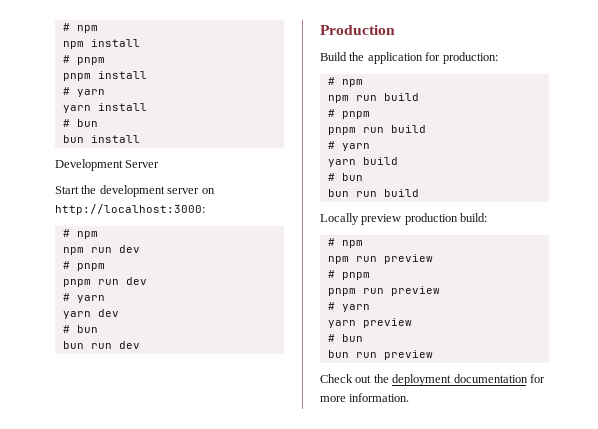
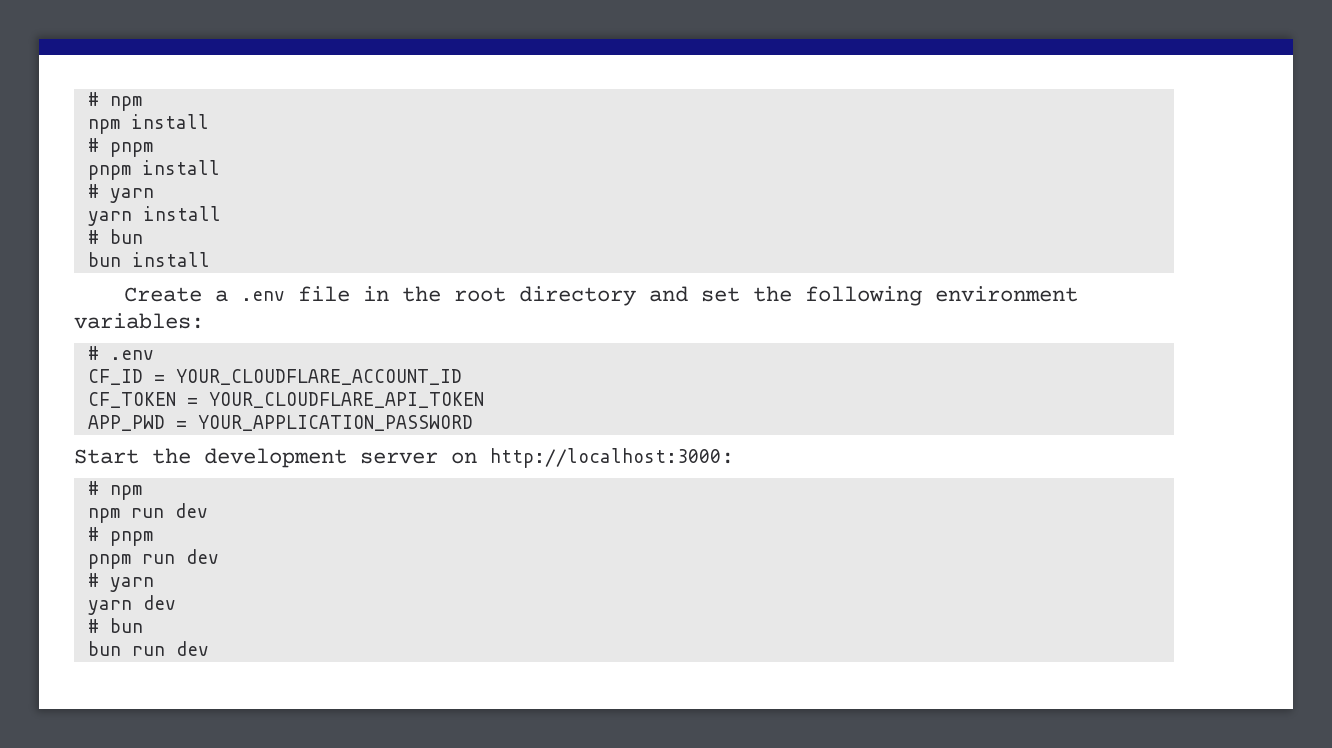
[55,159,160,171] Development Server -> [124,286,1079,306] [74,313,204,329] [87,346,154,360] [87,369,462,385] [87,392,484,408] [87,415,473,431] Create a .env file in the root directory and set the following environment variables: // # .env // CF_ID = YOUR_CLOUDFLARE_ACCOUNT_ID // CF_TOKEN = YOUR_CLOUDFLARE_API_TOKEN // APP_PWD = YOUR_APPLICATION_PASSWORD
[320,25,395,35] [320,52,498,64] [327,77,363,87] [327,93,419,103] [327,109,370,119] [327,125,426,135] [327,141,370,151] [327,157,398,167] [327,173,363,181] [327,189,419,197] [320,213,488,225] [327,238,363,248] [327,254,433,264] [327,270,370,280] [327,286,440,296] [327,302,370,312] [327,318,412,328] [327,334,363,342] [327,350,433,360] [320,374,545,386] [320,393,410,402] // Production // Build the application for production: // # npm // npm run build // # pnpm // pnpm run build // # yarn // yarn build // # bun // bun run build // Locally preview production build: // # npm // npm run preview // # pnpm // pnpm run preview // # yarn // yarn preview // # bun // bun run preview // Check out the deployment documentation for more information. -> (209, 648) none

